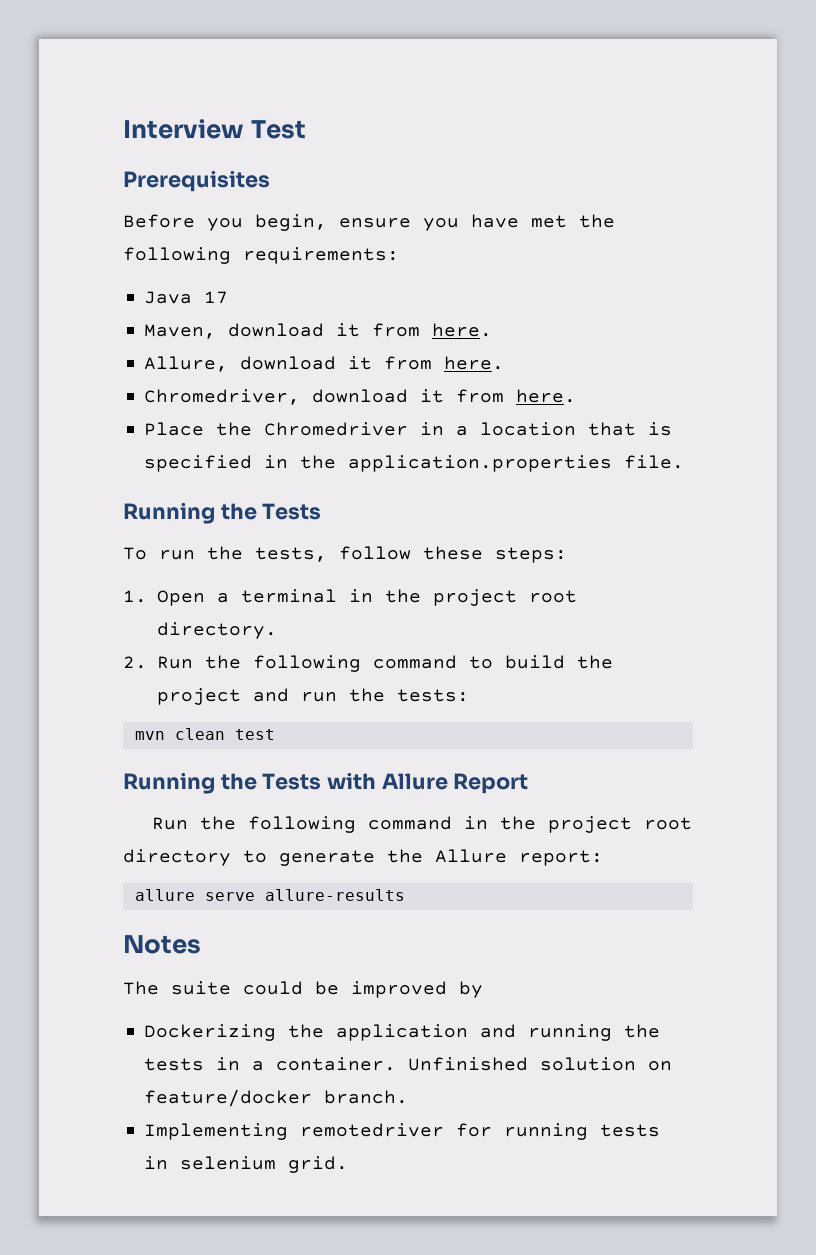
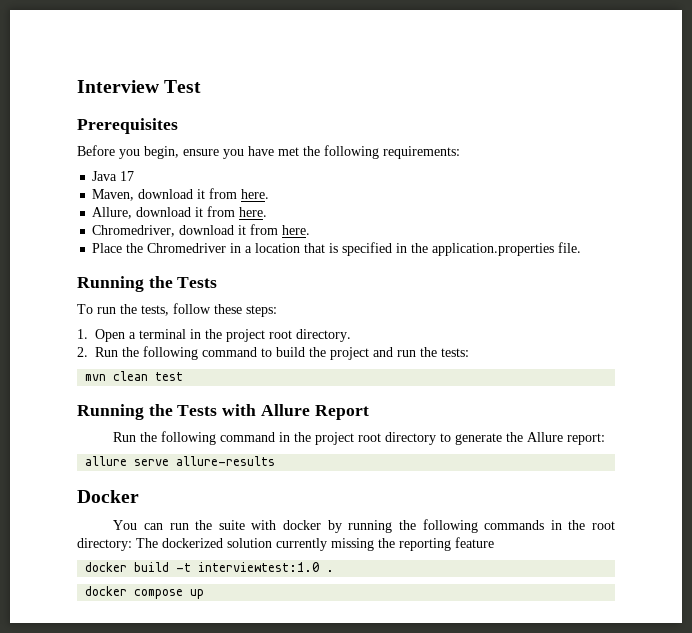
[123,935,201,954] [123,981,483,998] [144,1024,661,1041] [144,1057,673,1071] [144,1089,409,1107] [144,1123,661,1140] [144,1156,349,1173] Notes // The suite could be improved by // Dockerizing the application and running the tests in a container. Unfinished solution on feature/docker branch. // Implementing remotedriver for running tests in selenium grid. -> [77,490,139,503] [113,519,615,533] [77,537,494,551] [85,562,335,572] [85,586,205,599] Docker // You can run the suite with docker by running the following commands in the root directory: The dockerized solution currently missing the reporting feature // docker build -t interviewtest:1.0 . // docker compose up

